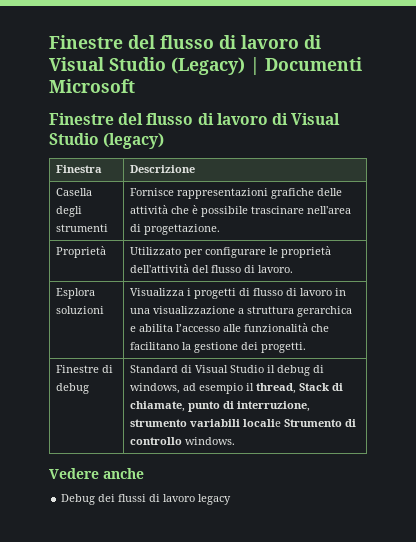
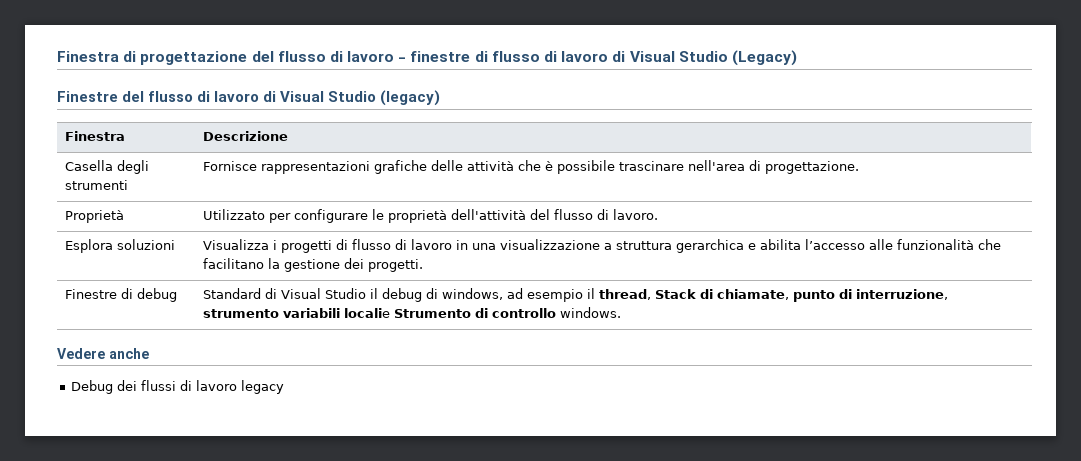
[49,35,299,49] Finestre del flusso di lavoro -> [57,51,609,65] Finestra di progettazione del flusso di lavoro - finestre di flusso di lavoro
[250,57,362,75] [49,79,135,93] | Documenti Microsoft -> (797, 58) none

